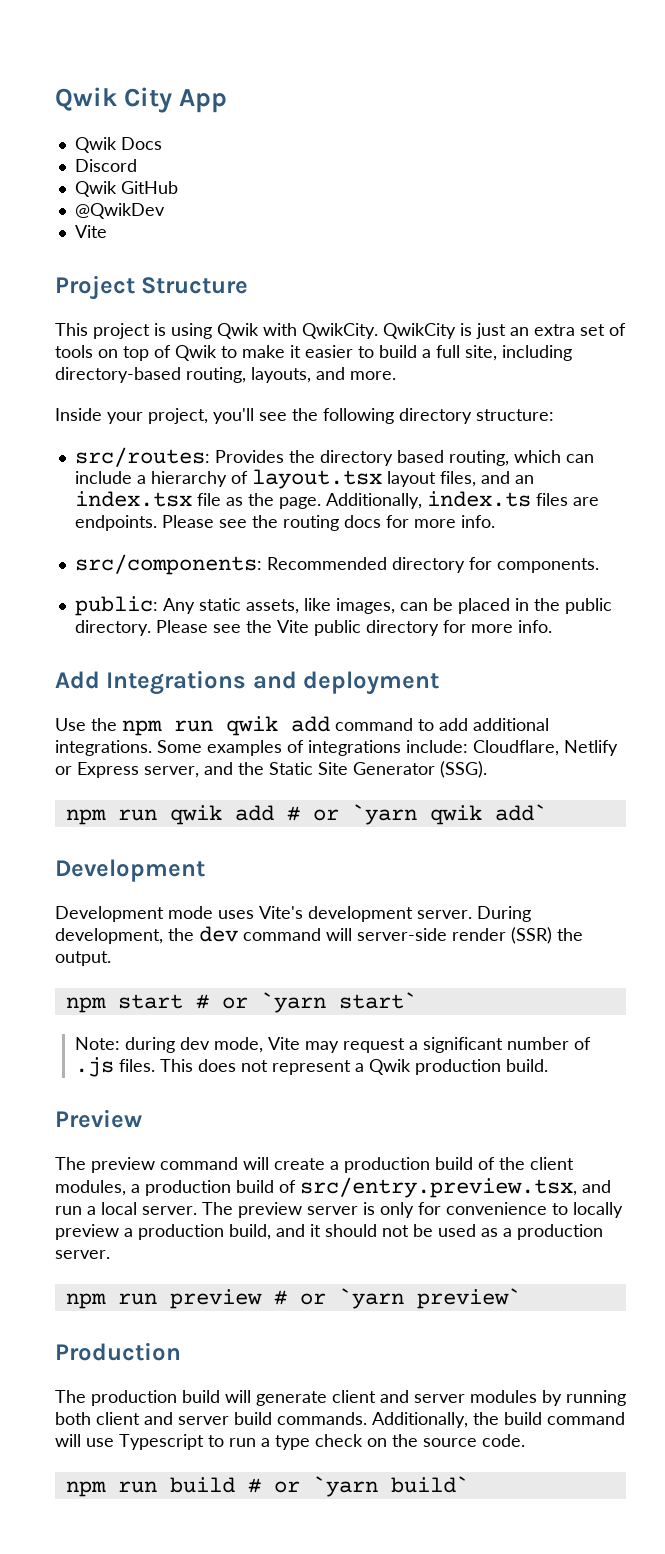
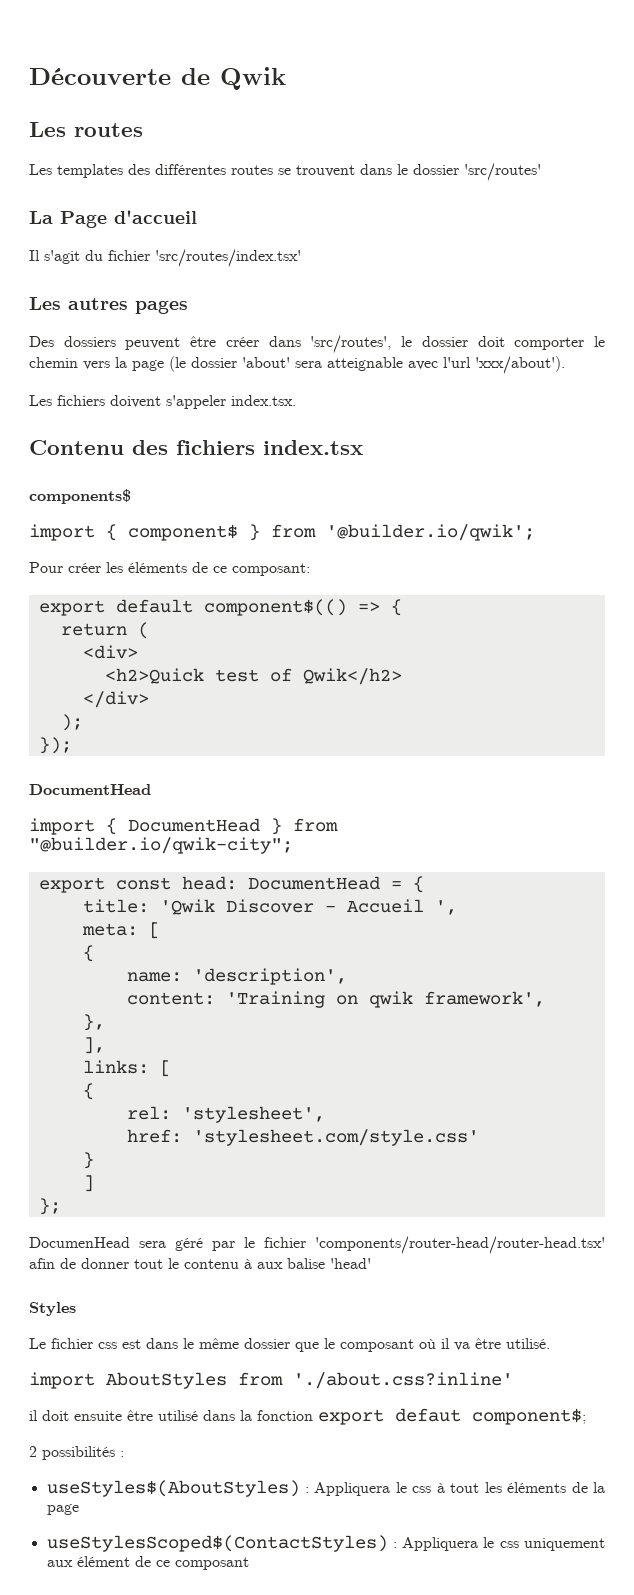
[55,87,228,113] [74,137,162,153] [74,159,137,172] [74,181,178,197] [74,203,165,219] [74,225,107,238] [55,275,249,300] [55,323,626,339] [55,345,572,361] [55,367,396,383] [55,408,554,424] [74,447,594,467] [74,469,534,489] [74,491,599,509] [74,515,495,531] [74,554,599,575] [74,596,612,616] [74,620,552,636] [55,670,440,695] [55,716,549,736] [55,740,618,756] [55,761,487,778] [65,804,547,825] [55,859,205,882] [55,906,531,922] [55,926,583,944] [55,951,111,966] [65,992,417,1013] [74,1037,591,1053] [74,1057,548,1077] [55,1109,142,1128] [55,1157,574,1173] [55,1177,611,1198] [55,1202,623,1218] [55,1224,603,1240] [55,1250,110,1259] [65,1288,521,1309] [55,1342,181,1361] [55,1390,626,1406] [55,1412,625,1428] [55,1434,525,1450] [65,1476,469,1497] Qwik City App // Qwik Docs // Discord // Qwik GitHub // @QwikDev // Vite // Project Structure // This project is using Qwik with QwikCity. QwikCity is just an extra set of tools on top of Qwik to make it easier to build a full site, including directory-based routing, layouts, and more. // Inside your project, you'll see the following directory structure: // src/routes: Provides the directory based routing, which can include a hierarchy of layout.tsx layout files, and an index.tsx file as the page. Additionally, index.ts files are endpoints. Please see the routing docs for more info. // src/components: Recommended directory for components. // public: Any static assets, like images, can be placed in the public directory. Please see the Vite public directory for more info. // Add Integrations and deployment // Use the npm run qwik add command to add additional integrations. Some examples of integrations include: Cloudflare, Netlify or Express server, and the Static Site Generator (SSG). // npm run qwik add # or `yarn qwik add` // Development // Development mode uses Vite's development server. During development, the dev command will server-side render (SSR) the output. // npm start # or `yarn start` // Note: during dev mode, Vite may request a significant number of .js files. This does not represent a Qwik production build. // Preview // The preview command will create a production build of the client modules, a production build of src/entry.preview.tsx, and run a local server. The preview server is only for convenience to locally preview a production build, and it should not be used as a production server. // npm run preview # or `yarn preview` // Production // The production build will generate client and server modules by running both client and server build commands. Additionally, the build command will use Typescript to run a type check on the source code. // npm run build # or `yarn build` -> [29,67,286,90] [29,122,143,137] [29,163,541,181] [29,210,197,228] [29,249,301,267] [29,297,188,314] [29,335,606,353] [29,356,565,374] [29,395,296,409] [29,440,363,455] [29,489,131,504] [29,524,535,541] [29,562,310,576] [38,599,402,616] [60,622,149,639] [82,645,138,659] [104,668,402,685] [82,691,149,708] [60,714,83,731] [38,737,72,754] [29,784,151,795] [29,818,338,835] [29,837,293,854] [38,876,424,893] [82,899,457,915] [81,922,160,939] [82,945,94,962] [126,968,347,985] [126,991,545,1008] [82,1014,105,1031] [82,1037,105,1054] [82,1060,171,1077] [82,1083,94,1100] [126,1106,325,1123] [126,1129,479,1146] [82,1152,94,1169] [82,1175,94,1192] [38,1198,61,1215] [29,1236,605,1254] [29,1258,371,1269] [29,1302,76,1316] [29,1338,550,1352] [29,1372,513,1389] [29,1408,586,1425] [29,1446,124,1460] [46,1480,605,1497] [46,1504,79,1515] [46,1535,605,1552] [46,1556,249,1570] Découverte de Qwik // Les routes // Les templates des différentes routes se trouvent dans le dossier 'src/routes' // La Page d'accueil // Il s'agit du fichier 'src/routes/index.tsx' // Les autres pages // Des dossiers peuvent être créer dans 'src/routes', le dossier doit comporter le chemin vers la page (le dossier 'about' sera atteignable avec l'url 'xxx/about'). // Les fichiers doivent s'appeler index.tsx. // Contenu des fichiers index.tsx // components$ // import { component$ } from '@builder.io/qwik'; // Pour créer les éléments de ce composant: // export default component$(() => { // return ( // <div> // <h2>Quick test of Qwik</h2> // </div> // ); // }); // DocumentHead // import { DocumentHead } from "@builder.io/qwik-city"; // export const head: DocumentHead = { // title: 'Qwik Discover - Accueil ', // meta: [ // { // name: 'description', // content: 'Training on qwik framework', // }, // ], // links: [ // { // rel: 'stylesheet', // href: 'stylesheet.com/style.css' // } // ] // }; // DocumenHead sera géré par le fichier 'components/router-head/router-head.tsx' afin de donner tout le contenu à aux balise 'head' // Styles // Le fichier css est dans le même dossier que le composant où il va être utilisé. // import AboutStyles from './about.css?inline' // il doit ensuite être utilisé dans la fonction export defaut component$; // 2 possibilités : // useStyles$(AboutStyles) : Appliquera le css à tout les éléments de la page // useStylesScoped$(ContactStyles) : Appliquera le css uniquement aux élément de ce composant

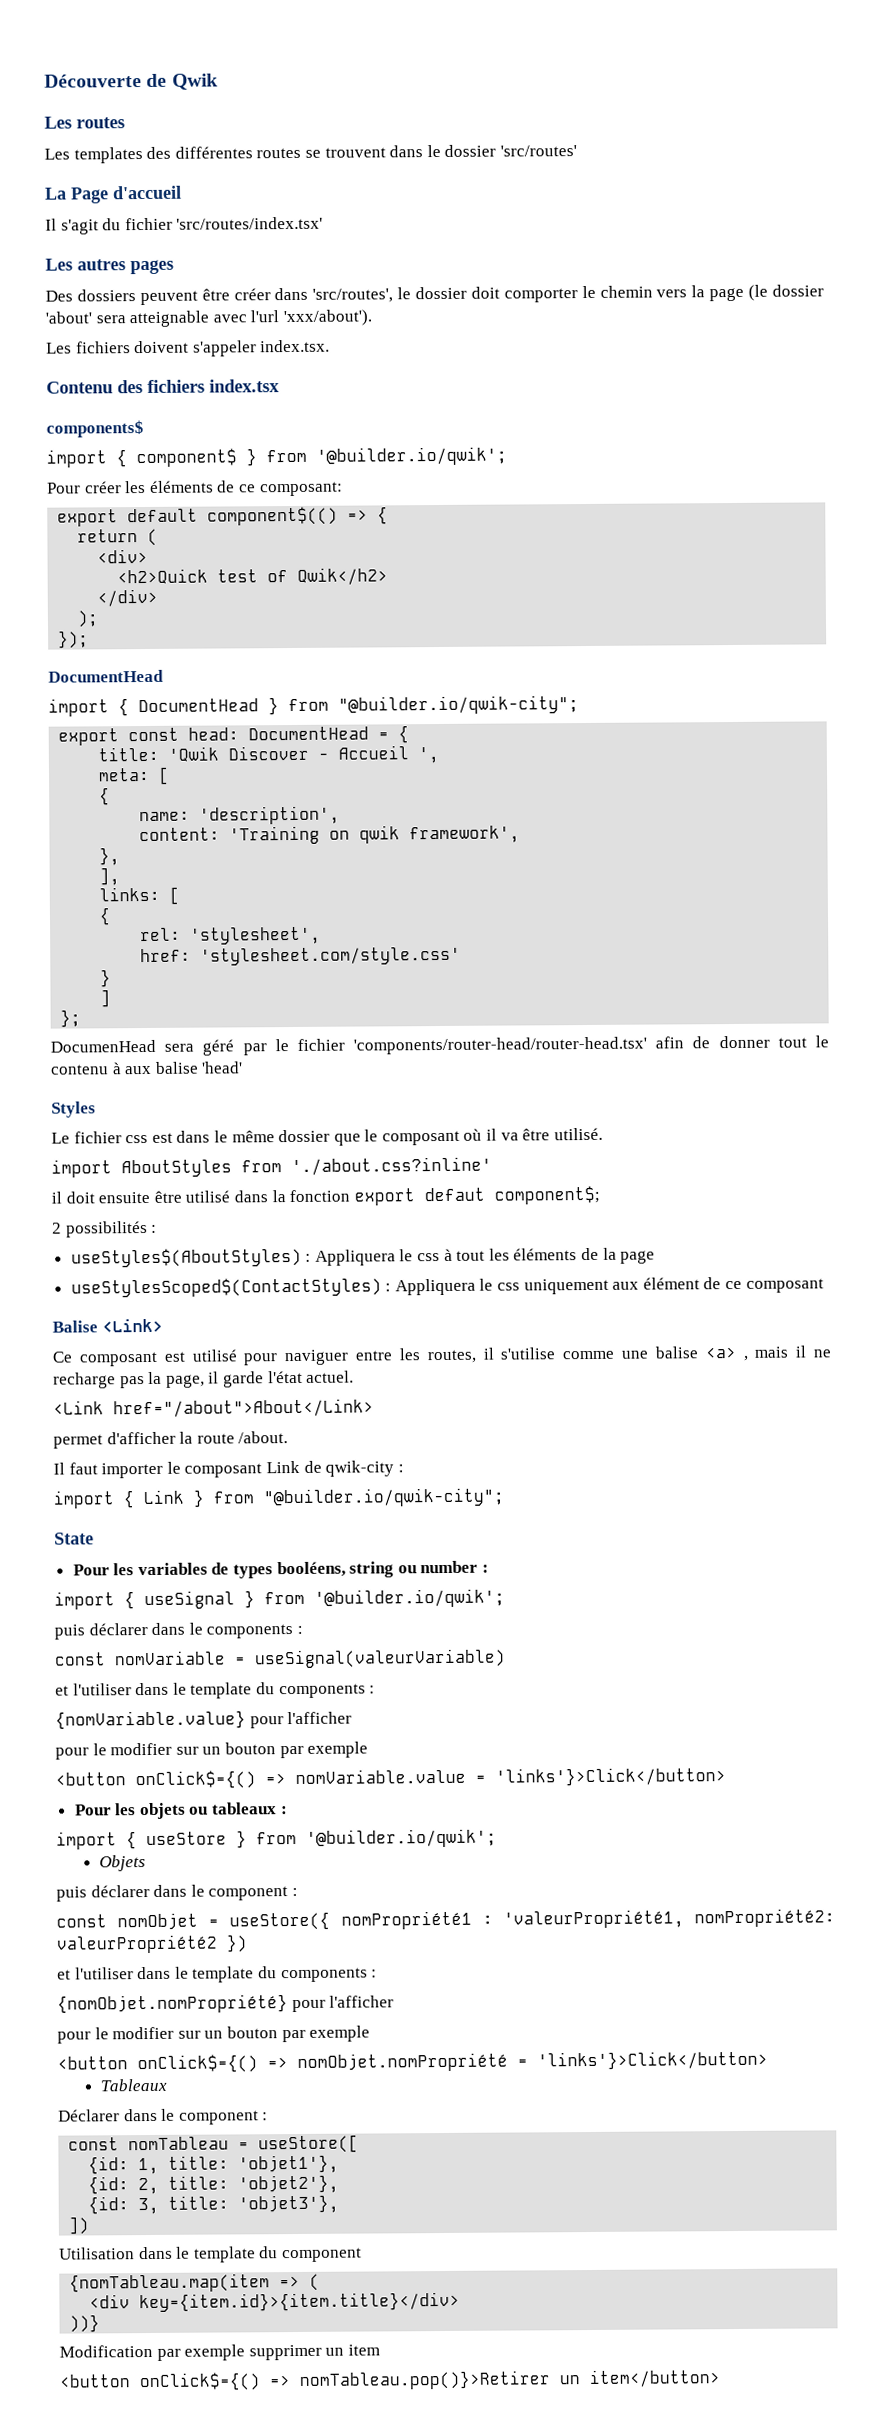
(249, 1563) none -> [52,1318,163,1333] [52,1345,832,1367] [53,1370,355,1389] [53,1398,374,1418] [53,1431,289,1449] [53,1460,404,1479] [53,1487,504,1509] [54,1532,94,1545] [72,1560,490,1579] [54,1588,505,1610] [54,1622,303,1640] [54,1648,506,1669] [55,1682,376,1699] [55,1710,353,1730] [55,1741,369,1760] [55,1767,726,1790] [74,1802,288,1820] [56,1828,497,1850] [99,1855,147,1872] [56,1884,298,1902] [56,1908,835,1931] [56,1934,248,1954] [57,1966,378,1983] [57,1994,395,2014] [57,2025,371,2044] [57,2050,768,2074] [100,2078,168,2092] [58,2108,269,2125] [68,2134,360,2154] [88,2154,340,2175] [88,2174,340,2195] [88,2194,340,2215] [68,2216,90,2235] [59,2246,362,2263] [69,2273,321,2293] [89,2291,461,2313] [69,2314,101,2333] [59,2344,380,2361] [59,2369,720,2392] // Balise <Link> // Ce composant est utilisé pour naviguer entre les routes, il s'utilise comme une balise <a> , mais il ne recharge pas la page, il garde l'état actuel. // <Link href="/about">About</Link> // permet d'afficher la route /about. // Il faut importer le composant Link de qwik-city : // import { Link } from "@builder.io/qwik-city"; // State // Pour les variables de types booléens, string ou number : // import { useSignal } from '@builder.io/qwik'; // puis déclarer dans le components : // const nomVariable = useSignal(valeurVariable) // et l'utiliser dans le template du components : // {nomVariable.value} pour l'afficher // pour le modifier sur un bouton par exemple // <button onClick$={() => nomVariable.value = 'links'}>Click</button> // Pour les objets ou tableaux : // import { useStore } from '@builder.io/qwik'; // Objets // puis déclarer dans le component : // const nomObjet = useStore({ nomPropriété1 : 'valeurPropriété1, nomPropriété2: valeurPropriété2 }) // et l'utiliser dans le template du components : // {nomObjet.nomPropriété} pour l'afficher // pour le modifier sur un bouton par exemple // <button onClick$={() => nomObjet.nomPropriété = 'links'}>Click</button> // Tableaux // Déclarer dans le component : // const nomTableau = useStore([ // {id: 1, title: 'objet1'}, // {id: 2, title: 'objet2'}, // {id: 3, title: 'objet3'}, // ]) // Utilisation dans le template du component // {nomTableau.map(item => ( // <div key={item.id}>{item.title}</div> // ))} // Modification par exemple supprimer un item // <button onClick$={() => nomTableau.pop()}>Retirer un item</button>

